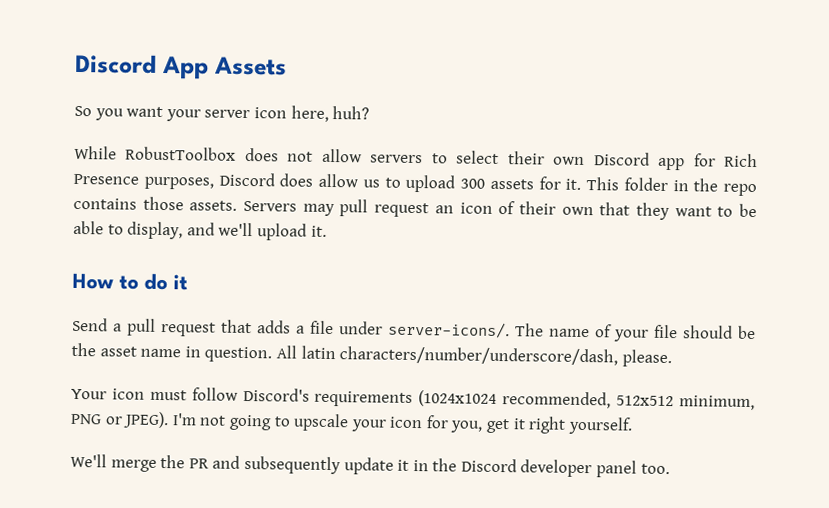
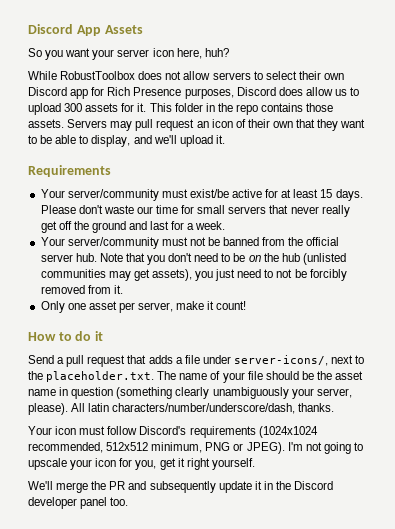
(327, 231) none -> [28,165,111,177] [40,189,363,201] [40,205,350,217] [40,221,226,233] [40,237,340,249] [40,253,346,265] [40,269,347,281] [40,285,123,294] [40,301,247,313] // Requirements // Your server/community must exist/be active for at least 15 days. Please don't waste our time for small servers that never really get off the ground and last for a week. // Your server/community must not be banned from the official server hub. Note that you don't need to be on the hub (unlisted communities may get assets), you just need to not be forcibly removed from it. // Only one asset per server, make it count!
[388,321,510,339] server-icons/. -> [233,355,365,366] [28,371,155,382] server-icons/, next to the placeholder.txt.
[204,346,273,363] question. -> [71,387,352,399] [28,403,68,415] question (something clearly unambiguously your server, please).
[621,349,672,368] please. -> [298,403,335,412] thanks.

